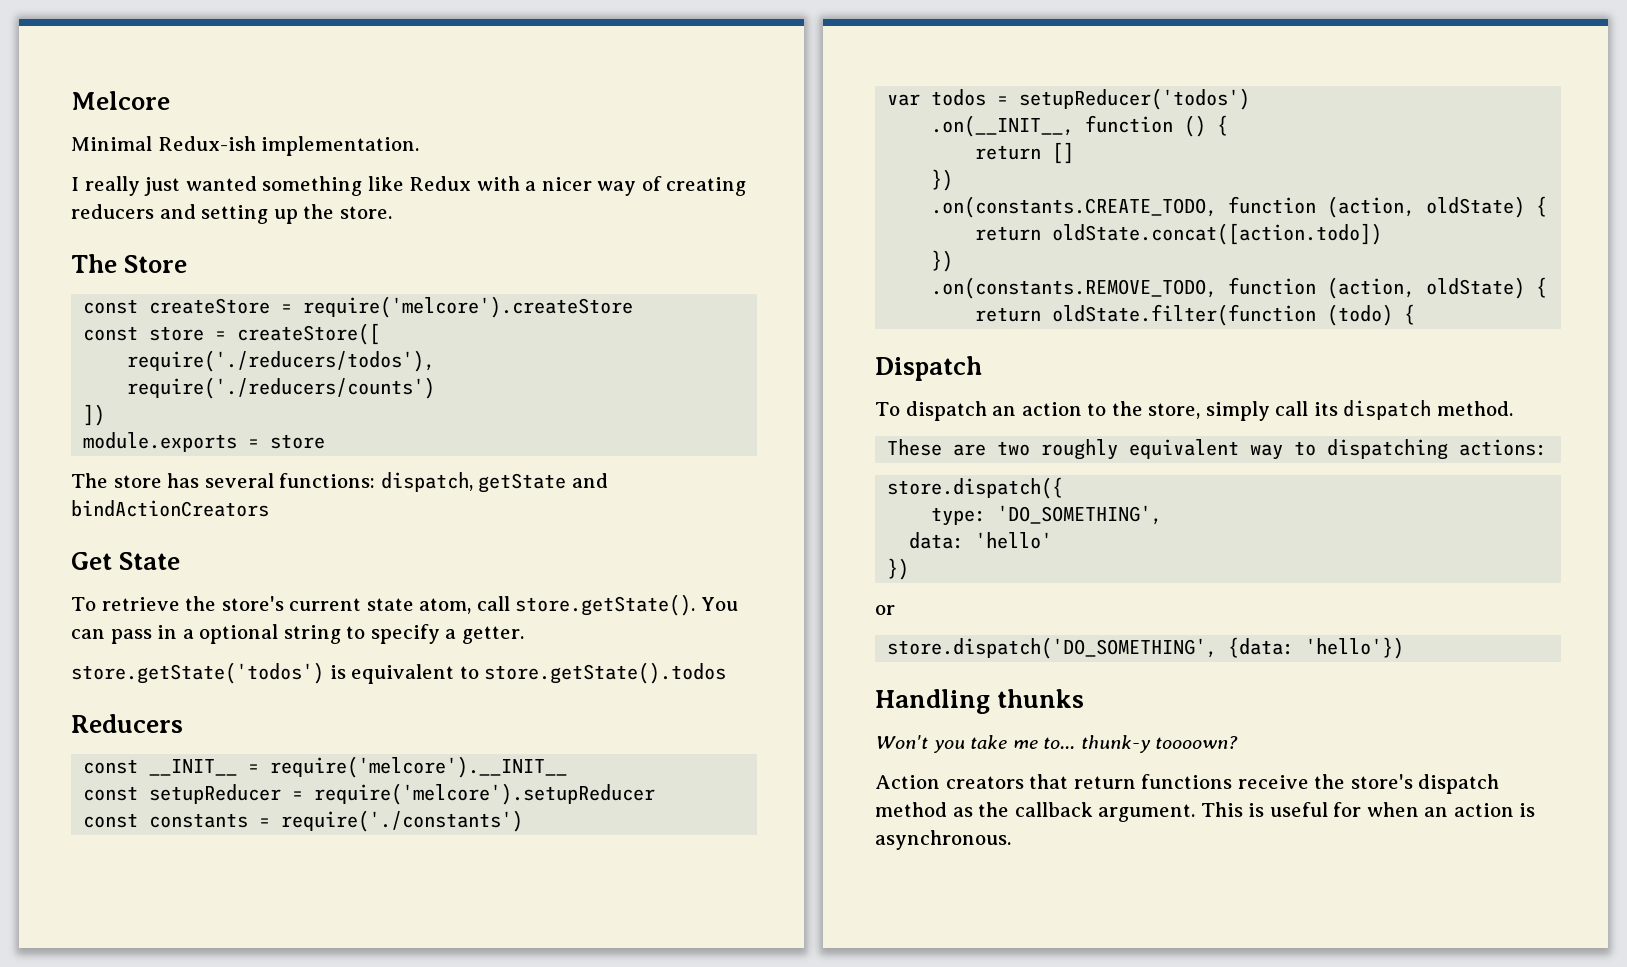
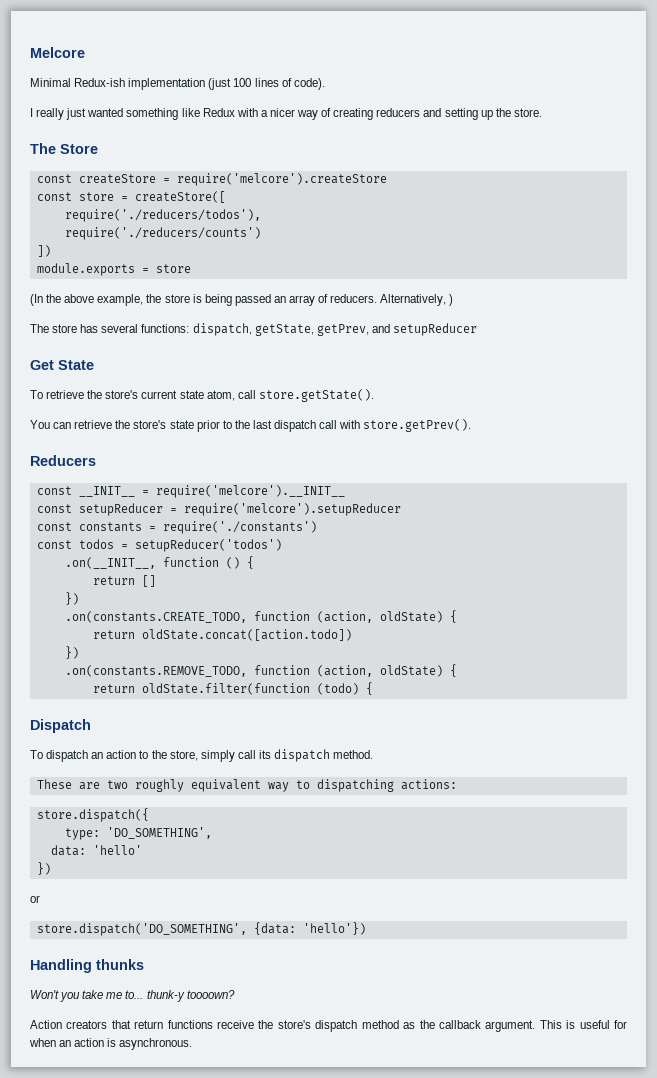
[261,136,420,156] implementation. -> [128,78,325,90] implementation (just 100 lines of code).
(326, 441) none -> [30,294,454,306] // (In the above example, the store is being passed an array of reducers. Alternatively, )
[478,473,608,493] [71,500,269,517] getState and bindActionCreators -> [254,323,477,336] getState, getPrev, and setupReducer
(696, 605) none -> (374, 395) //
[110,624,524,644] [71,662,727,684] pass in a optional string to specify a getter. // store.getState('todos') is equivalent to store.getState().todos -> [74,419,472,432] retrieve the store's state prior to the last dispatch call with store.getPrev().
[887,94,921,106] var -> [36,540,72,549] const

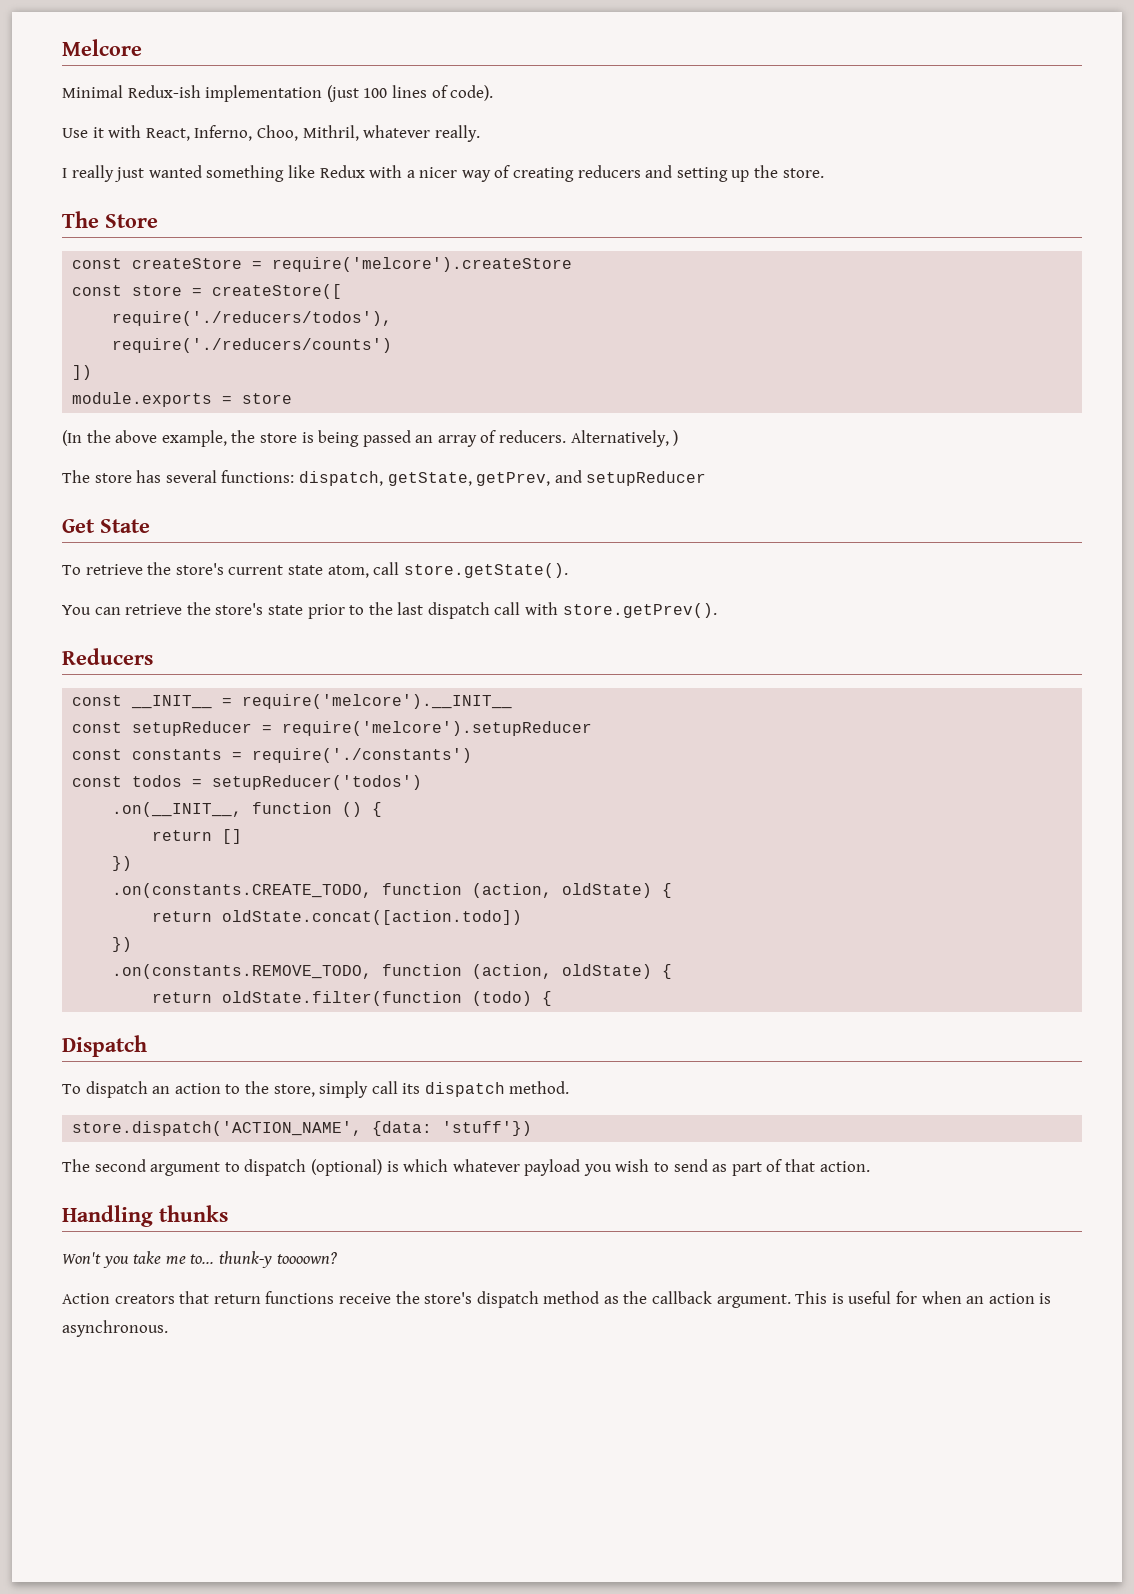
(325, 84) none -> [62,125,480,142] // Use it with React, Inferno, Choo, Mithril, whatever really.
[36,779,457,792] [36,808,149,822] [64,827,212,840] [50,845,142,856] [36,862,51,875] [30,895,40,903] [36,922,366,936] These are two roughly equivalent way to dispatching actions: // store.dispatch({ // type: 'DO_SOMETHING', // data: 'hello' // }) // or // store.dispatch('DO_SOMETHING', {data: 'hello'}) -> [72,1121,533,1136] [62,1159,870,1176] store.dispatch('ACTION_NAME', {data: 'stuff'}) // The second argument to dispatch (optional) is which whatever payload you wish to send as part of that action.

